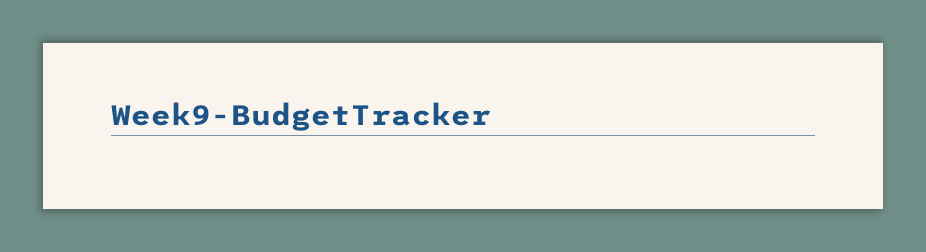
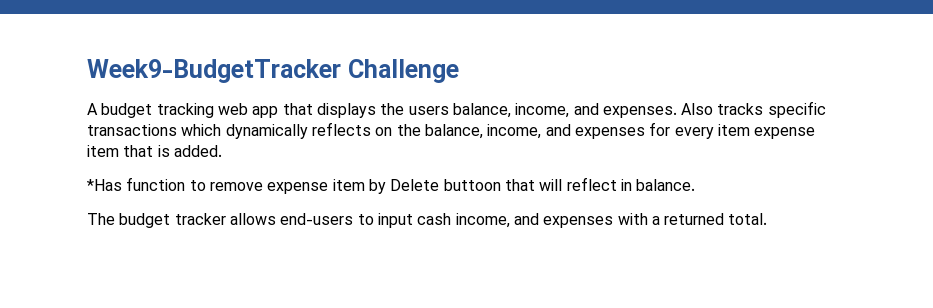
(491, 116) none -> [347,59,459,83] [87,101,826,118] [87,122,816,139] [87,145,222,157] [87,177,696,194] [87,213,768,228] Challenge // A budget tracking web app that displays the users balance, income, and expenses. Also tracks specific transactions which dynamically reflects on the balance, income, and expenses for every item expense item that is added. // *Has function to remove expense item by Delete buttoon that will reflect in balance. // The budget tracker allows end-users to input cash income, and expenses with a returned total.

